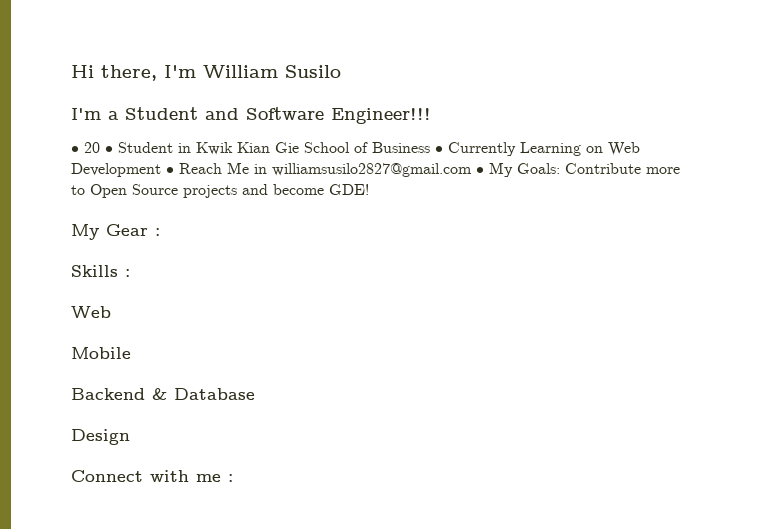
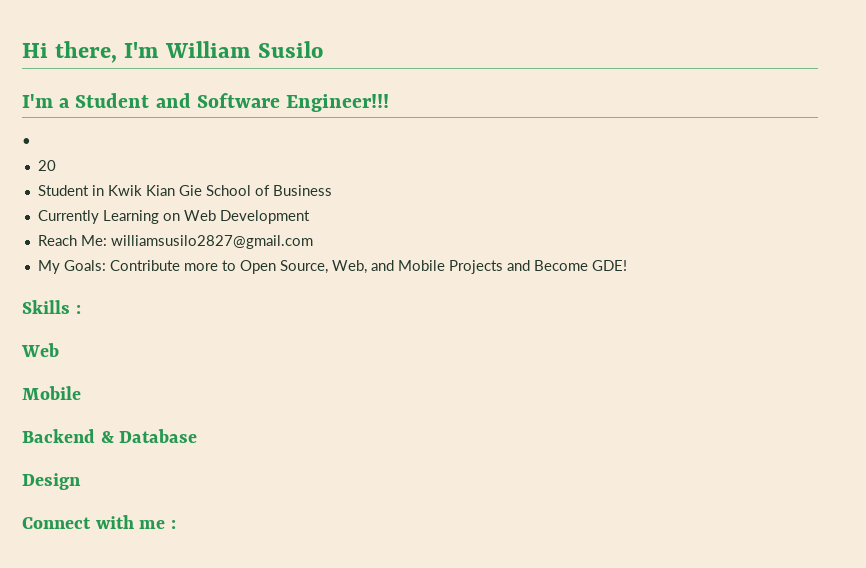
(79, 149) none -> (31, 142) //
[105,146,113,153] • -> (56, 165) //
[435,146,443,153] • -> (332, 190) //
[166,162,267,174] • Reach Me in -> [37,235,107,246] // Reach Me:
[476,167,484,174] • -> (313, 242) //
[132,184,369,198] [71,224,160,240] Source projects and become GDE! // My Gear : -> [279,260,627,274] Source, Web, and Mobile Projects and Become GDE!

